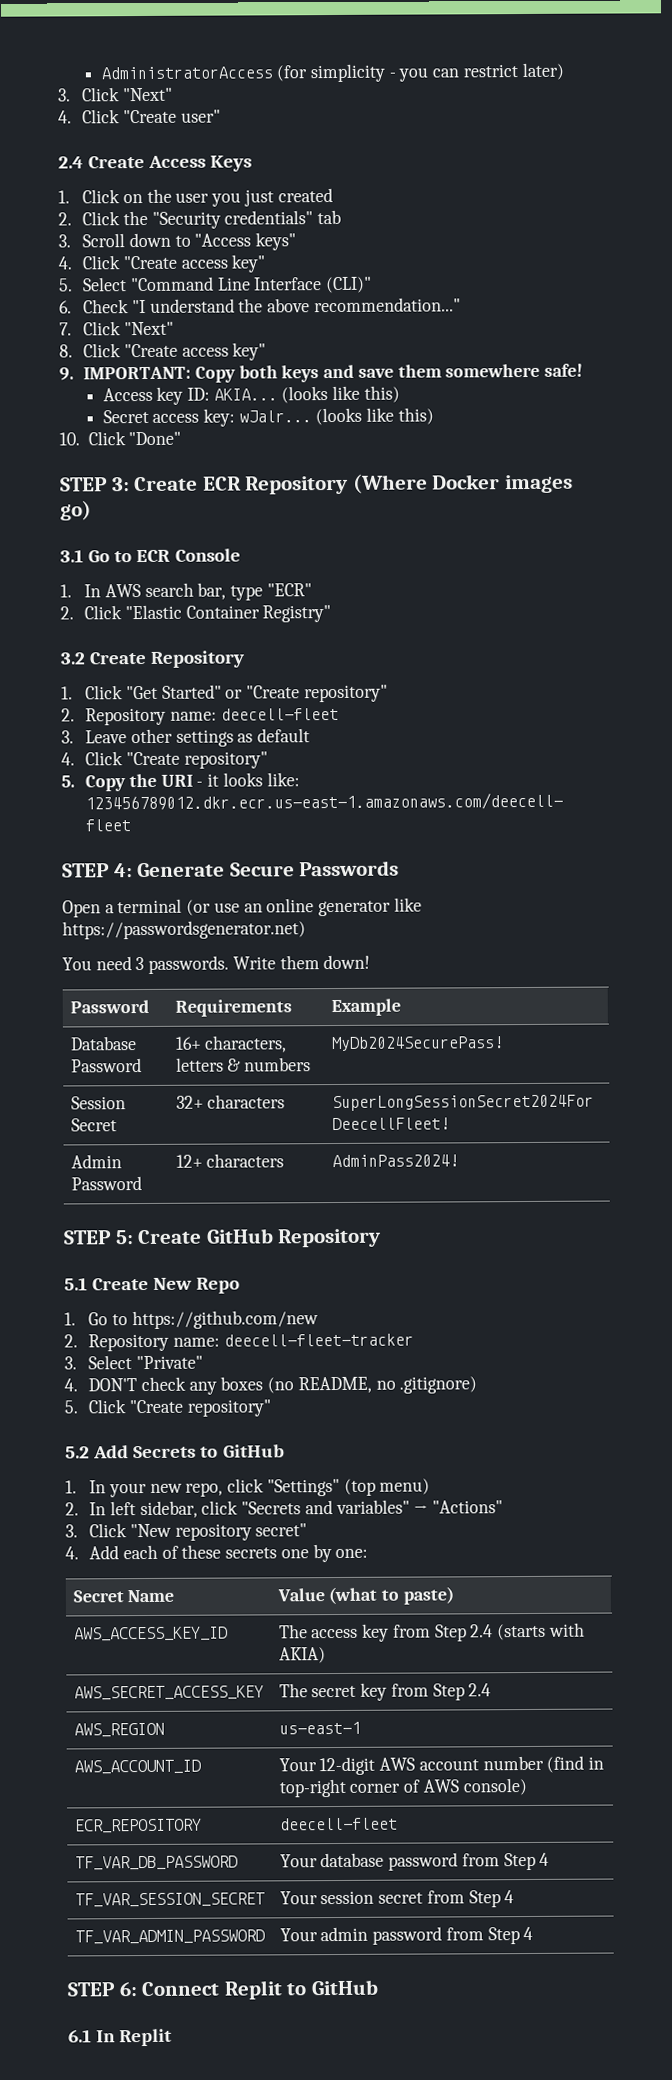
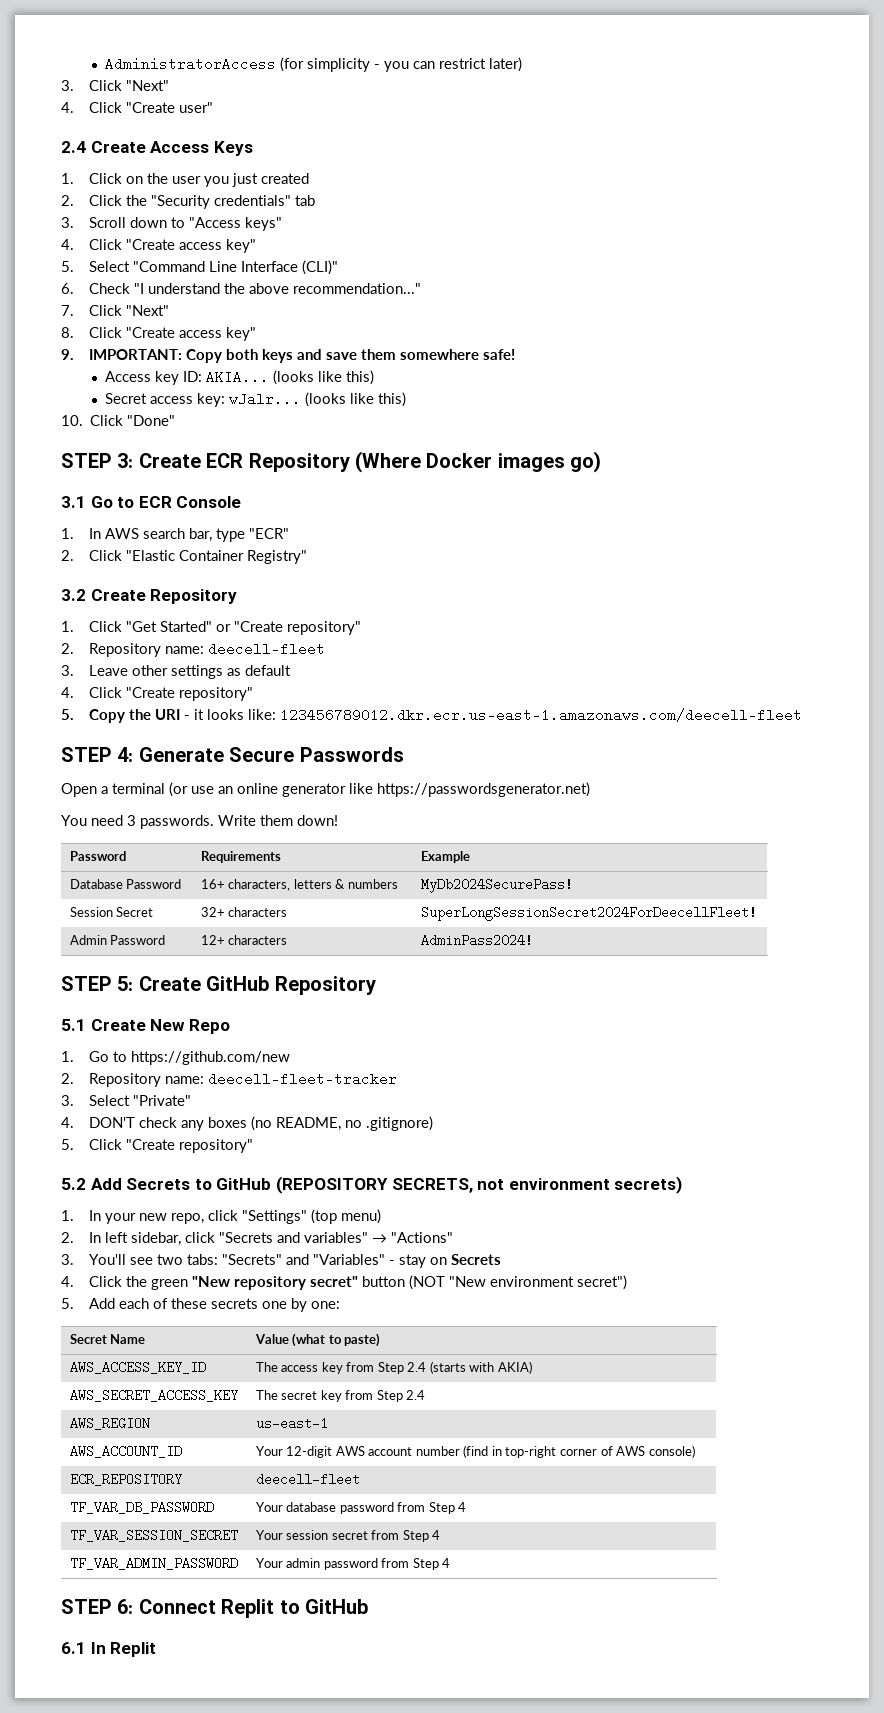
(285, 1451) none -> [275,1176,683,1194] (REPOSITORY SECRETS, not environment secrets)
[89,1523,308,1541] [65,1546,79,1560] Click "New repository secret" // 4. -> [88,1254,501,1268] [61,1275,627,1290] [61,1298,74,1309] You'll see two tabs: "Secrets" and "Variables" - stay on Secrets // 4. Click the green "New repository secret" button (NOT "New environment secret") // 5.

